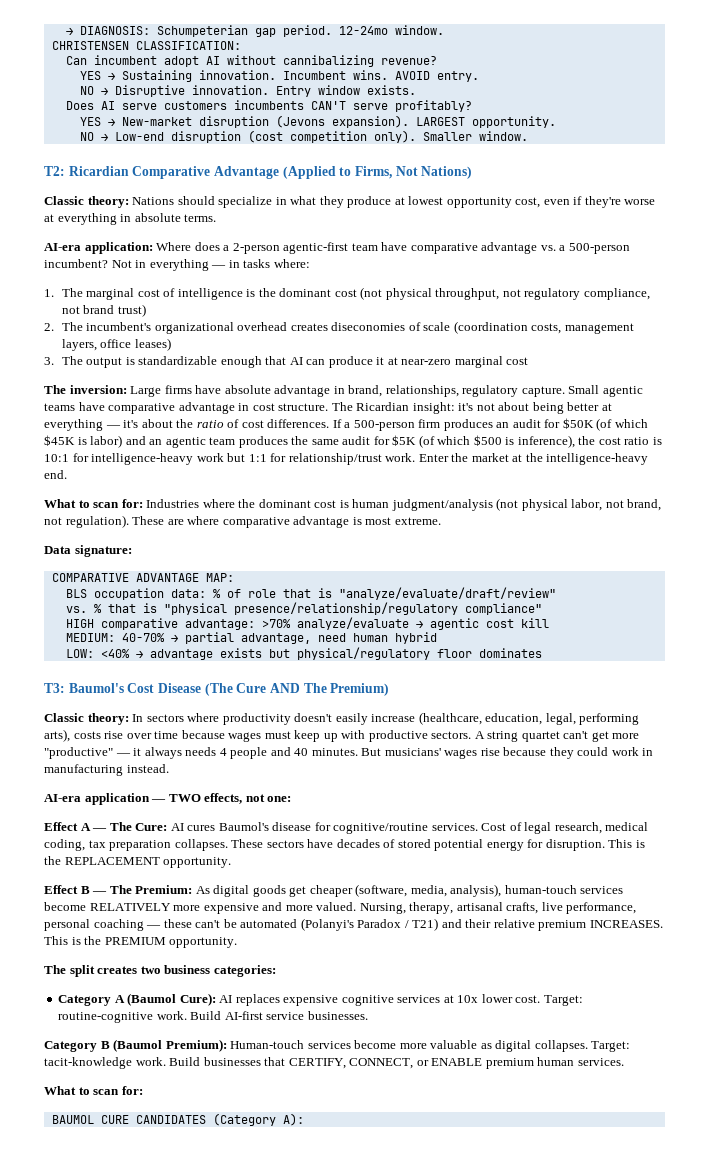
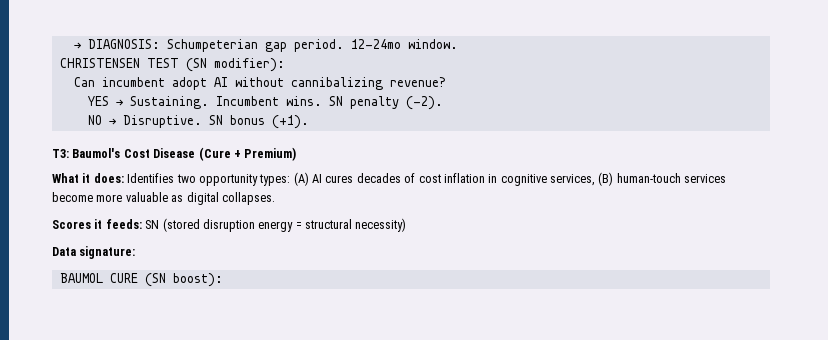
[135,41,241,50] CLASSIFICATION: -> [146,58,285,72] TEST (SN modifier):
[121,70,479,82] [79,85,416,97] [65,100,472,112] [79,115,556,128] [79,130,528,143] [44,166,473,179] [44,196,656,208] [44,213,217,225] [44,242,630,254] [44,259,310,271] [44,287,650,300] [61,304,146,317] [44,321,634,334] [61,338,171,351] [44,356,529,368] [44,385,643,397] [44,402,612,414] [44,418,648,431] [44,435,662,448] [44,453,649,465] [44,470,67,479] [44,498,662,511] [44,515,441,528] [44,545,132,557] [51,573,234,582] [65,587,556,600] [65,602,542,615] [65,617,549,630] [65,632,437,644] [65,647,542,660] [44,683,390,696] [44,712,640,725] [44,729,640,742] [44,747,654,759] [44,764,169,776] [44,793,292,805] [44,822,649,834] [44,839,645,851] [44,856,232,868] [44,884,624,897] [44,902,637,914] [44,918,663,931] [44,936,238,948] [44,965,276,977] [58,993,583,1006] [58,1011,368,1023] [44,1039,305,1052] Sustaining innovation. Incumbent wins. AVOID entry. // NO → Disruptive innovation. Entry window exists. // Does AI serve customers incumbents CAN'T serve profitably? // YES → New-market disruption (Jevons expansion). LARGEST opportunity. // NO → Low-end disruption (cost competition only). Smaller window. // T2: Ricardian Comparative Advantage (Applied to Firms, Not Nations) // Classic theory: Nations should specialize in what they produce at lowest opportunity cost, even if they're worse at everything in absolute terms. // AI-era application: Where does a 2-person agentic-first team have comparative advantage vs. a 500-person incumbent? Not in everything — in tasks where: // 1. The marginal cost of intelligence is the dominant cost (not physical throughput, not regulatory compliance, not brand trust) // 2. The incumbent's organizational overhead creates diseconomies of scale (coordination costs, management layers, office leases) // 3. The output is standardizable enough that AI can produce it at near-zero marginal cost // The inversion: Large firms have absolute advantage in brand, relationships, regulatory capture. Small agentic teams have comparative advantage in cost structure. The Ricardian insight: it's not about being better at everything — it's about the ratio of cost differences. If a 500-person firm produces an audit for $50K (of which $45K is labor) and an agentic team produces the same audit for $5K (of which $500 is inference), the cost ratio is 10:1 for intelligence-heavy work but 1:1 for relationship/trust work. Enter the market at the intelligence-heavy end. // What to scan for: Industries where the dominant cost is human judgment/analysis (not physical labor, not brand, not regulation). These are where comparative advantage is most extreme. // Data signature: // COMPARATIVE ADVANTAGE MAP: // BLS occupation data: % of role that is "analyze/evaluate/draft/review" // vs. % that is "physical presence/relationship/regulatory compliance" // HIGH comparative advantage: >70% analyze/evaluate → agentic cost kill // MEDIUM: 40-70% → partial advantage, need human hybrid // LOW: <40% → advantage exists but physical/regulatory floor dominates // T3: Baumol's Cost Disease (The Cure AND The Premium) // Classic theory: In sectors where productivity doesn't easily increase (healthcare, education, legal, performing arts), costs rise over time because wages must keep up with productive sectors. A string quartet can't get more "productive" — it always needs 4 people and 40 minutes. But musicians' wages rise because they could work in manufacturing instead. // AI-era application — TWO effects, not one: // Effect A — The Cure: AI cures Baumol's disease for cognitive/routine services. Cost of legal research, medical coding, tax preparation collapses. These sectors have decades of stored potential energy for disruption. This is the REPLACEMENT opportunity. // Effect B — The Premium: As digital goods get cheaper (software, media, analysis), human-touch services become RELATIVELY more expensive and more valued. Nursing, therapy, artisanal crafts, live performance, personal coaching — these can't be automated (Polanyi's Paradox / T21) and their relative premium INCREASES. This is the PREMIUM opportunity. // The split creates two business categories: // Category A (Baumol Cure): AI replaces expensive cognitive services at 10x lower cost. Target: routine-cognitive work. Build AI-first service businesses. // Category B (Baumol Premium): Human-touch -> [129,96,443,110] [87,115,309,129] [52,147,297,161] [52,172,681,186] Sustaining. Incumbent wins. SN penalty (-2). // NO → Disruptive. SN bonus (+1). // T3: Baumol's Cost Disease (Cure + Premium) // What it does: Identifies two opportunity types: (A) AI cures decades of cost inflation in cognitive services, (B) human-touch
[591,1041,631,1052] [44,1057,624,1069] [44,1086,143,1095] Target: tacit-knowledge work. Build businesses that CERTIFY, CONNECT, or ENABLE premium human services. // What to scan for: -> [52,218,407,232] [52,246,136,259] // Scores it feeds: SN (stored disruption energy = structural necessity) // Data signature:
[135,1113,304,1126] CANDIDATES (Category A): -> [144,273,223,287] (SN boost):

